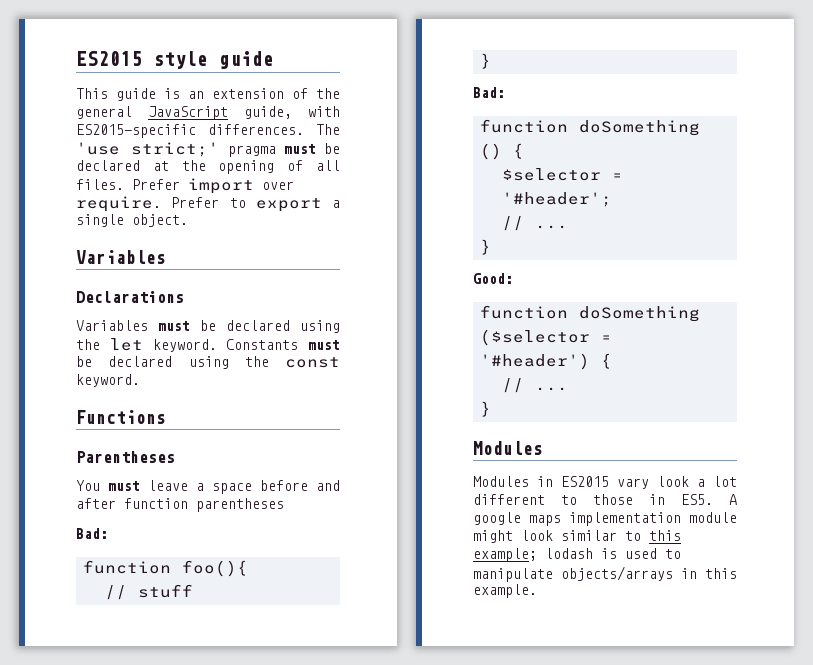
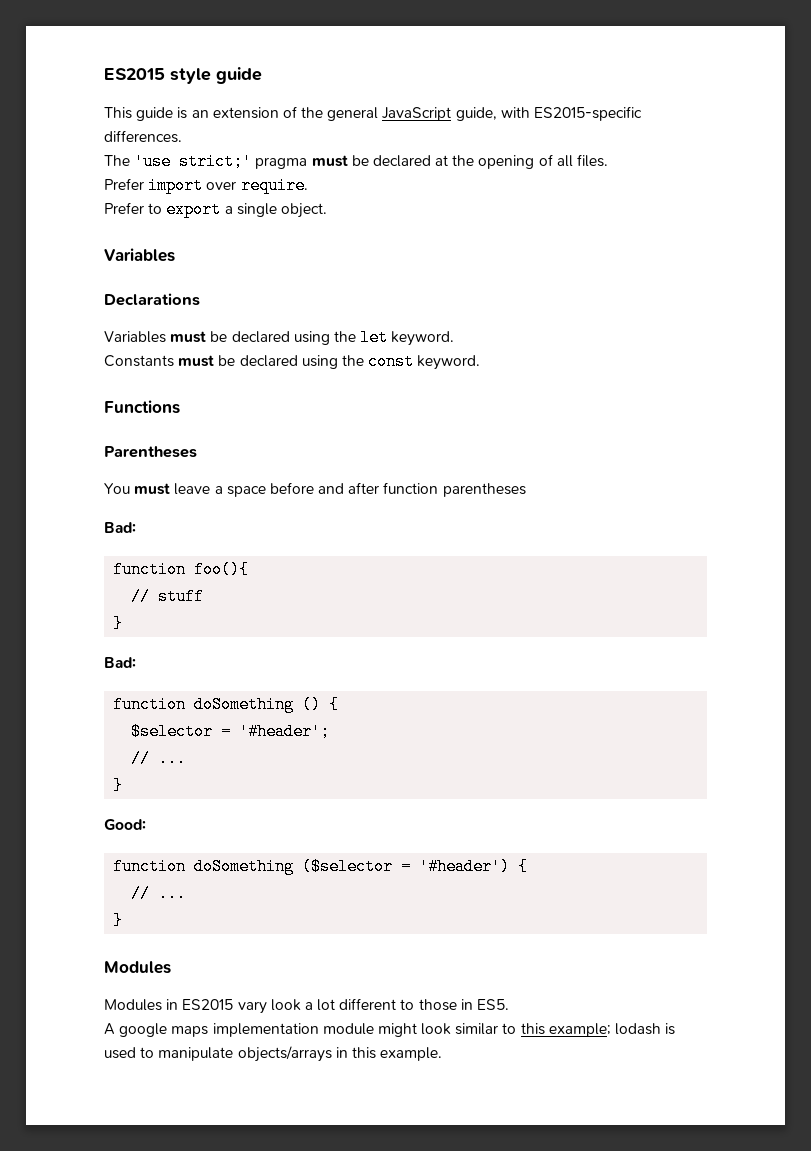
(304, 129) none -> (182, 136) //
(124, 184) none -> (609, 160) //
(161, 204) none -> (308, 185) //
(217, 345) none -> (455, 338) //
(713, 499) none -> (510, 1004) //

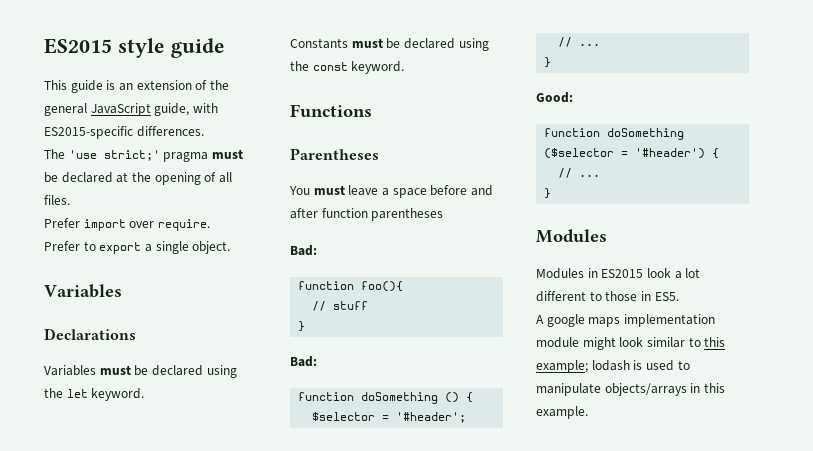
[237,1001,267,1014] vary -> (644, 273) none

